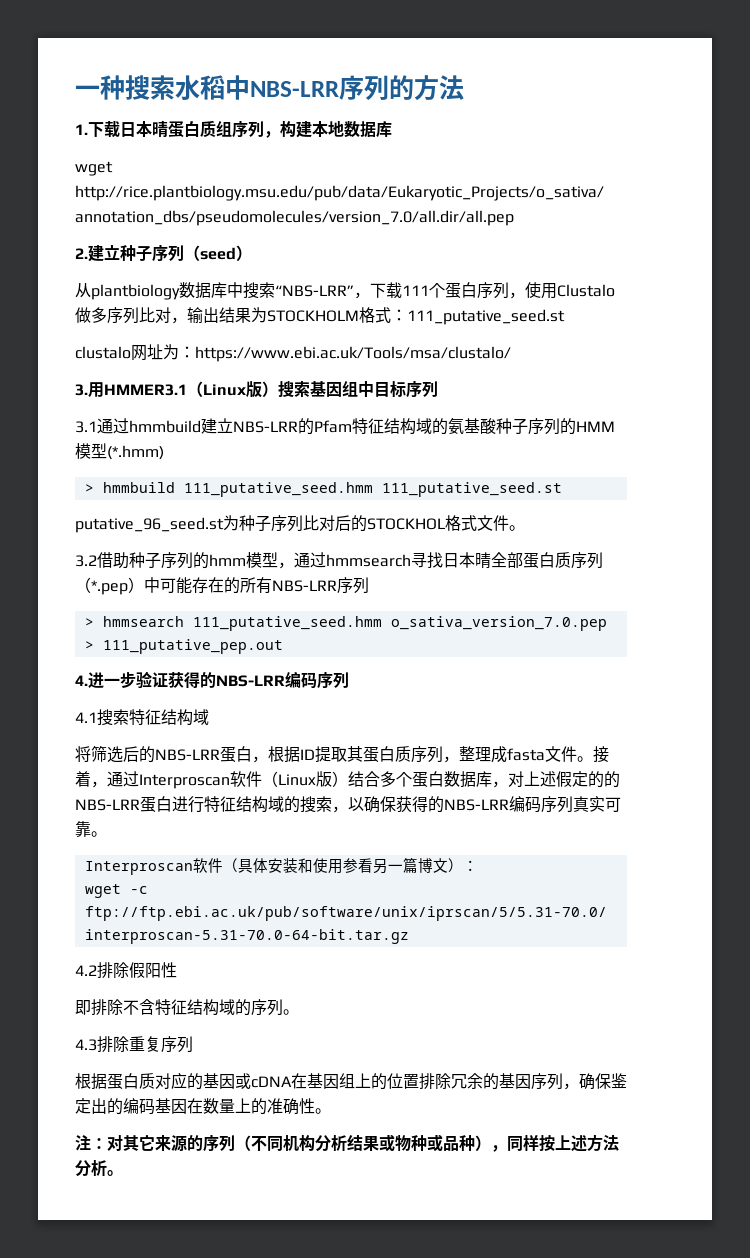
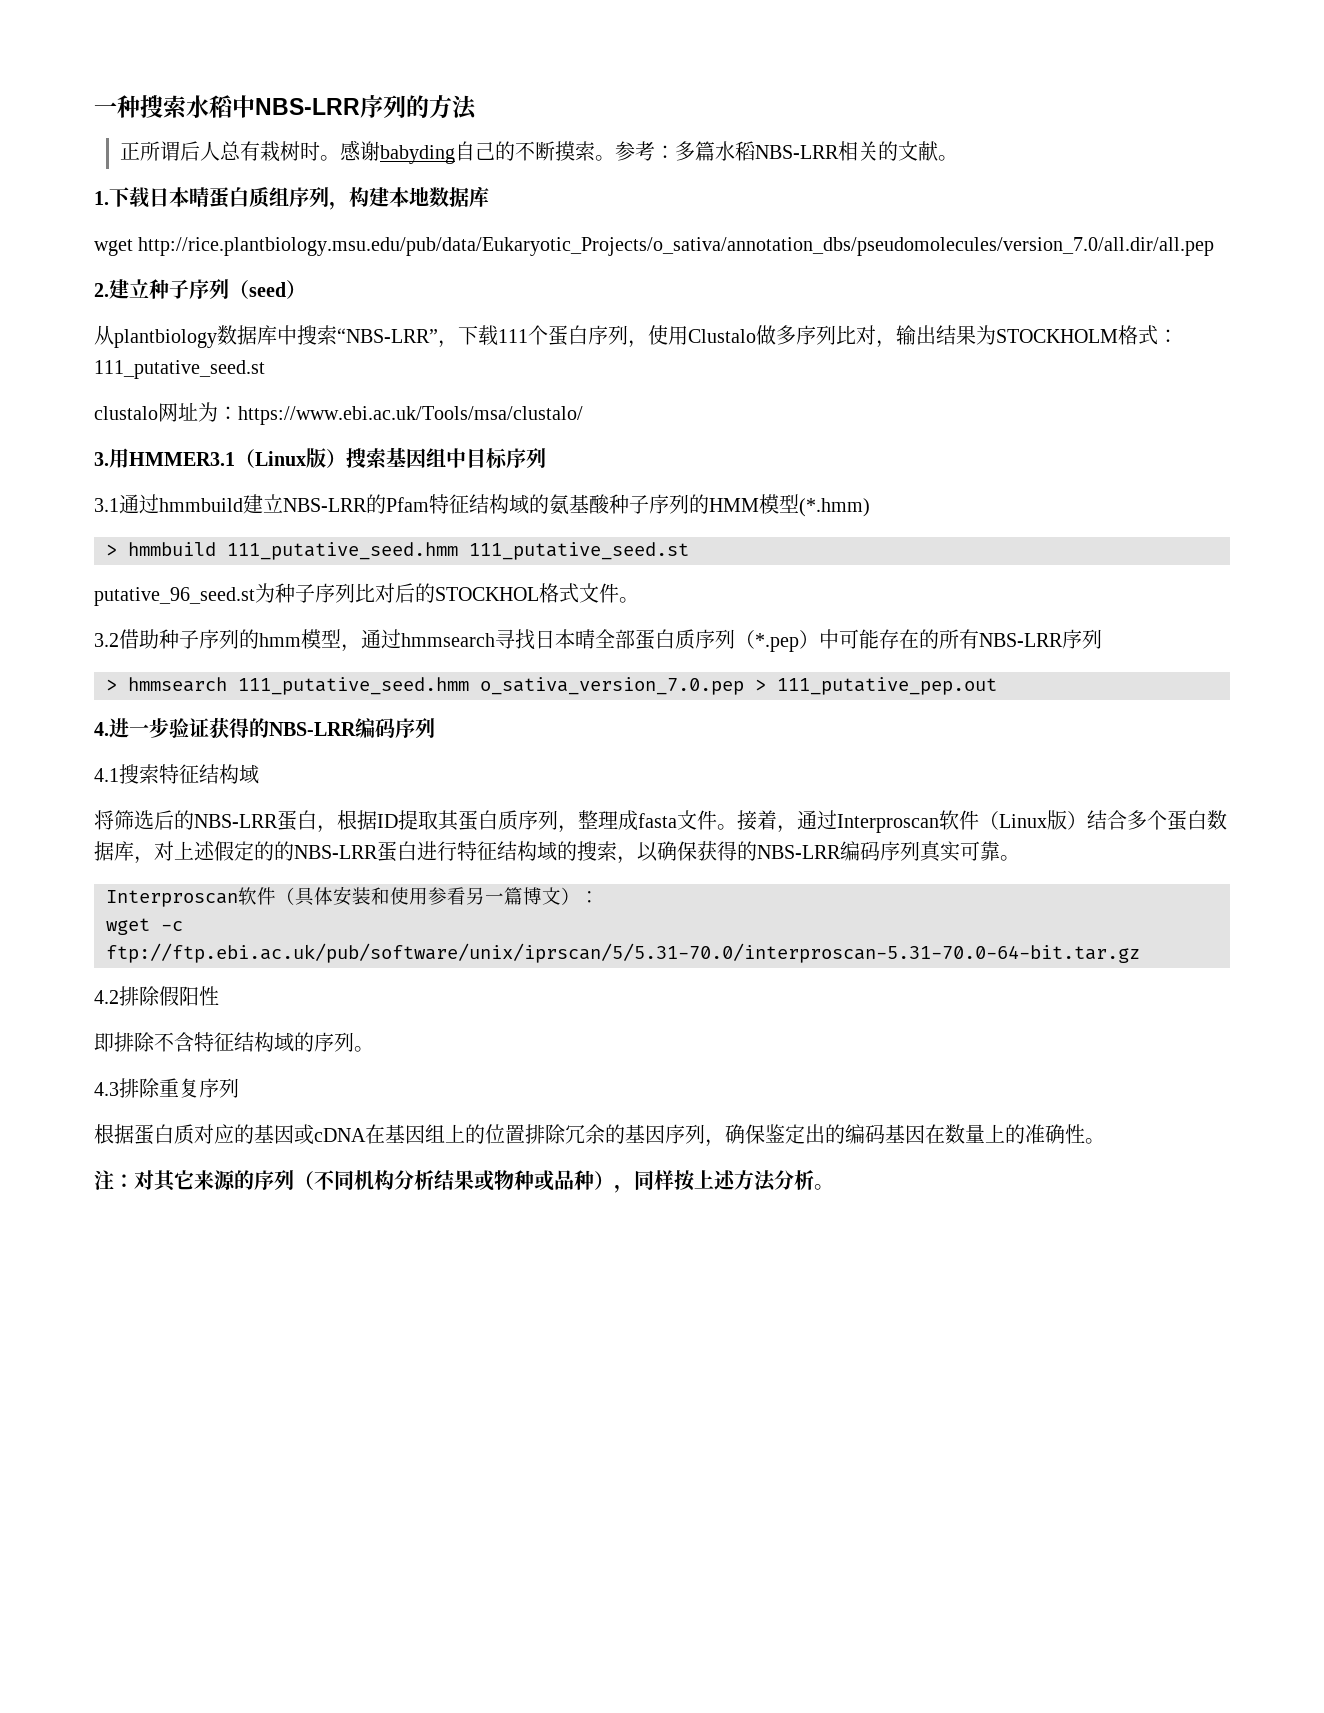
(464, 87) none -> [119,140,958,164] // 正所谓后人总有栽树时。感谢babyding自己的不断摸索。参考：多篇水稻NBS-LRR相关的文献。

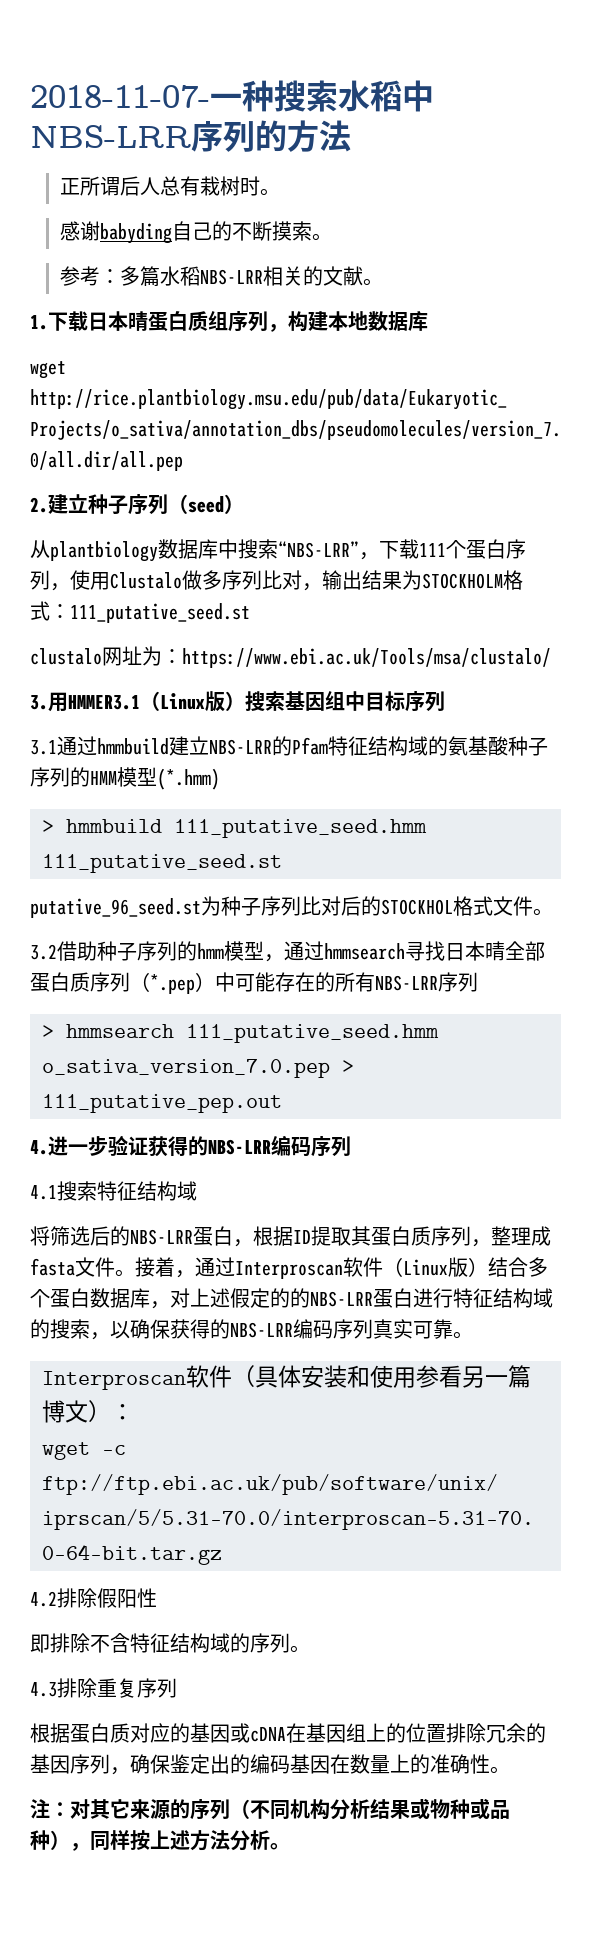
(94, 108) none -> [30,85,210,108] 2018-11-07-
(340, 158) none -> (281, 192) //
(615, 158) none -> (333, 237) //

